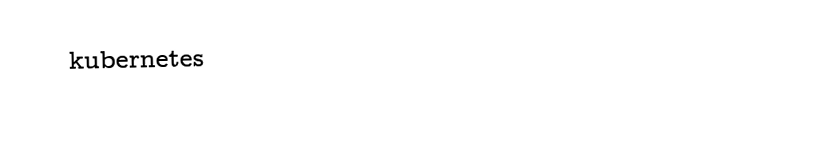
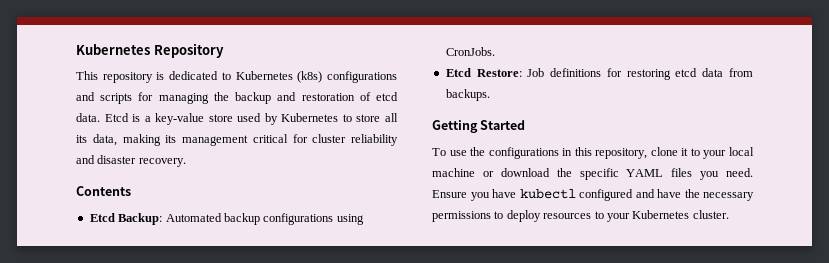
[68,49,204,69] kubernetes -> [76,43,224,58] [76,71,397,83] [76,92,399,104] [76,113,398,125] [76,134,398,146] [76,155,186,167] [76,186,131,196] [89,213,364,225] [445,47,495,56] [445,68,753,80] [445,89,490,101] [432,120,526,133] [432,147,754,159] [432,168,753,180] [432,189,754,201] [432,210,729,222] Kubernetes Repository // This repository is dedicated to Kubernetes (k8s) configurations and scripts for managing the backup and restoration of etcd data. Etcd is a key-value store used by Kubernetes to store all its data, making its management critical for cluster reliability and disaster recovery. // Contents // Etcd Backup: Automated backup configurations using CronJobs. // Etcd Restore: Job definitions for restoring etcd data from backups. // Getting Started // To use the configurations in this repository, clone it to your local machine or download the specific YAML files you need. Ensure you have kubectl configured and have the necessary permissions to deploy resources to your Kubernetes cluster.

